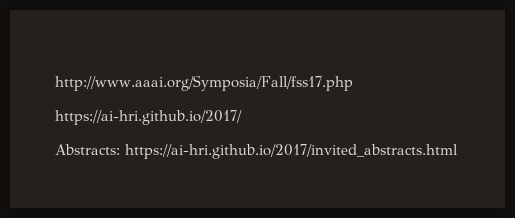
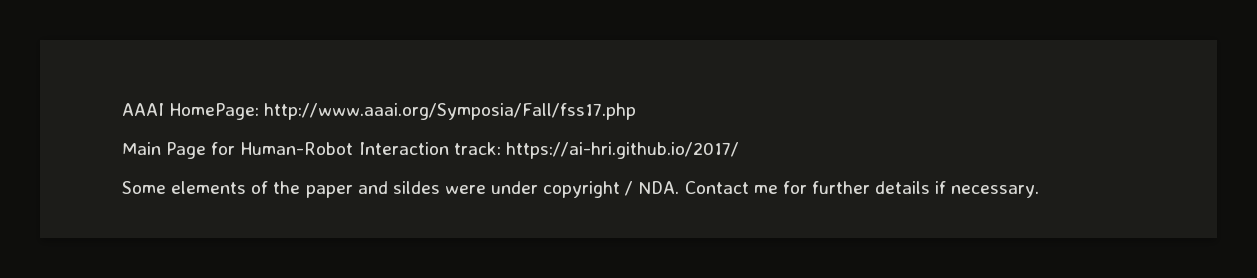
(55, 83) none -> [122,103,260,120] AAAI HomePage:
[55,110,242,125] [55,144,458,159] https://ai-hri.github.io/2017/ // Abstracts: https://ai-hri.github.io/2017/invited_abstracts.html -> [122,142,739,159] [122,181,1040,198] Main Page for Human-Robot Interaction track: https://ai-hri.github.io/2017/ // Some elements of the paper and sildes were under copyright / NDA. Contact me for further details if necessary.

